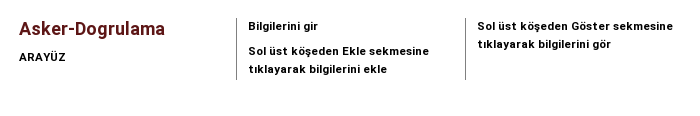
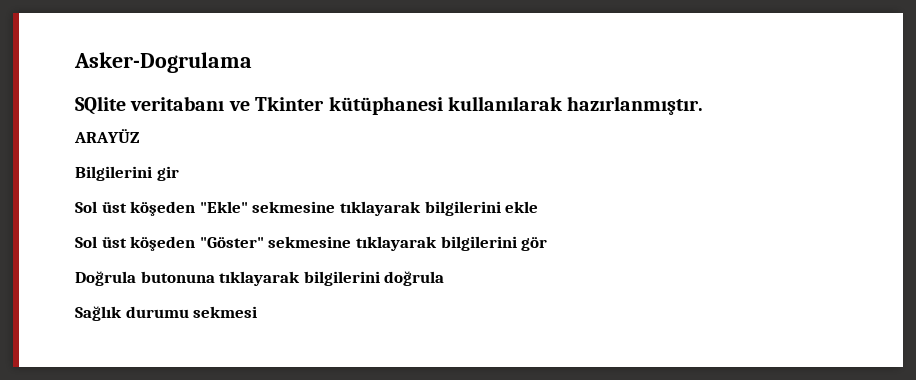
(165, 30) none -> [75,96,704,115] // SQlite veritabanı ve Tkinter kütüphanesi kullanılarak hazırlanmıştır.
[342,47,367,55] Ekle -> [199,201,248,213] "Ekle"
[571,21,611,30] Göster -> [199,237,264,248] "Göster"
(612, 44) none -> [75,271,445,286] [75,306,258,321] // Doğrula butonuna tıklayarak bilgilerini doğrula // Sağlık durumu sekmesi

